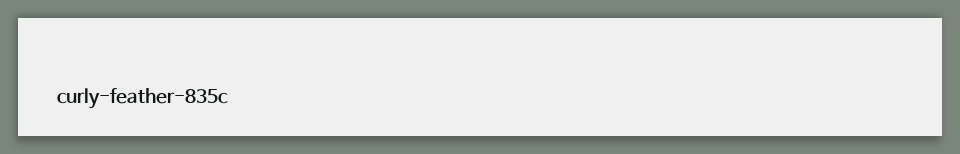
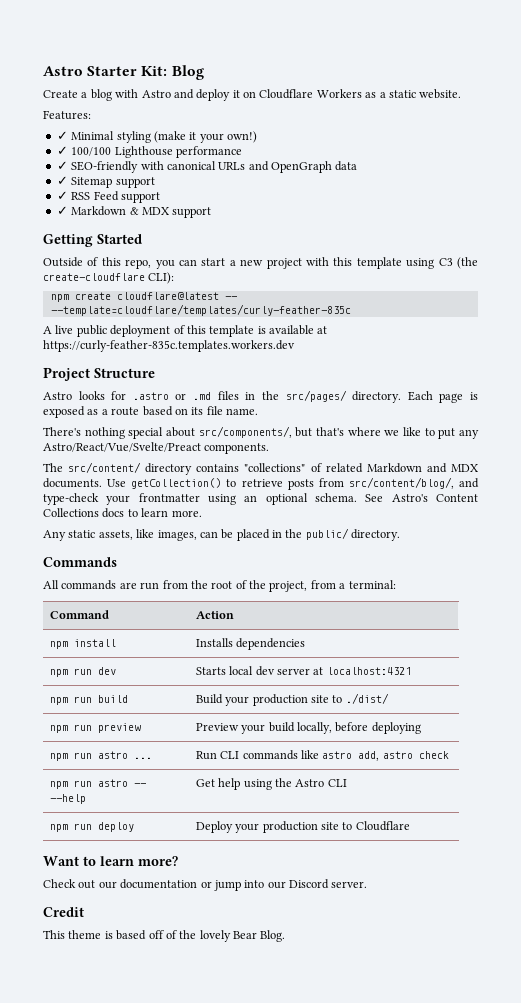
[57,88,228,109] curly-feather-835c -> [43,65,204,80] [43,89,462,101] [43,110,91,120] [56,131,257,143] [56,146,242,158] [56,161,358,173] [56,176,155,188] [56,191,160,203] [56,206,212,218] [43,234,142,247] [43,257,478,269] [43,272,175,284] [50,292,237,302] [50,304,351,316] [43,325,328,337] [43,340,295,352] [43,367,155,381] [43,390,479,403] [43,406,258,418] [43,426,480,439] [43,442,270,454] [43,462,479,475] [43,477,479,490] [43,493,478,505] [43,508,202,518] [43,528,401,541] [43,557,117,567] [43,580,396,592] [49,610,109,619] [195,611,234,619] [49,639,116,649] [195,638,306,650] [49,667,116,677] [195,666,411,676] [49,695,128,705] [195,693,389,706] [49,723,141,733] [195,722,421,734] [49,751,152,761] [195,750,449,761] [49,779,146,789] [49,794,86,804] [195,778,347,790] [49,822,134,832] [195,821,410,833] [43,856,178,866] [43,879,368,891] [43,907,84,917] [43,930,286,942] Astro Starter Kit: Blog // Create a blog with Astro and deploy it on Cloudflare Workers as a static website. // Features: // ✓ Minimal styling (make it your own!) // ✓ 100/100 Lighthouse performance // ✓ SEO-friendly with canonical URLs and OpenGraph data // ✓ Sitemap support // ✓ RSS Feed support // ✓ Markdown & MDX support // Getting Started // Outside of this repo, you can start a new project with this template using C3 (the create-cloudflare CLI): // npm create cloudflare@latest -- --template=cloudflare/templates/curly-feather-835c // A live public deployment of this template is available at https://curly-feather-835c.templates.workers.dev // Project Structure // Astro looks for .astro or .md files in the src/pages/ directory. Each page is exposed as a route based on its file name. // There's nothing special about src/components/, but that's where we like to put any Astro/React/Vue/Svelte/Preact components. // The src/content/ directory contains "collections" of related Markdown and MDX documents. Use getCollection() to retrieve posts from src/content/blog/, and type-check your frontmatter using an optional schema. See Astro's Content Collections docs to learn more. // Any static assets, like images, can be placed in the public/ directory. // Commands // All commands are run from the root of the project, from a terminal: // Command | Action // npm install | Installs dependencies // npm run dev | Starts local dev server at localhost:4321 // npm run build | Build your production site to ./dist/ // npm run preview | Preview your build locally, before deploying // npm run astro ... | Run CLI commands like astro add, astro check // npm run astro -- --help | Get help using the Astro CLI // npm run deploy | Deploy your production site to Cloudflare // Want to learn more? // Check out our documentation or jump into our Discord server. // Credit // This theme is based off of the lovely Bear Blog.

